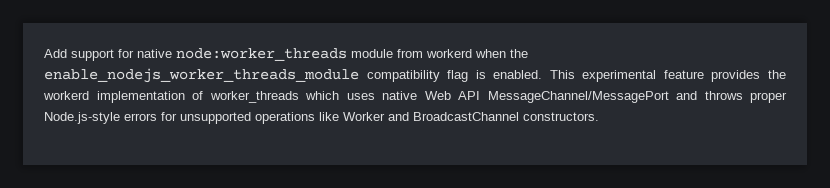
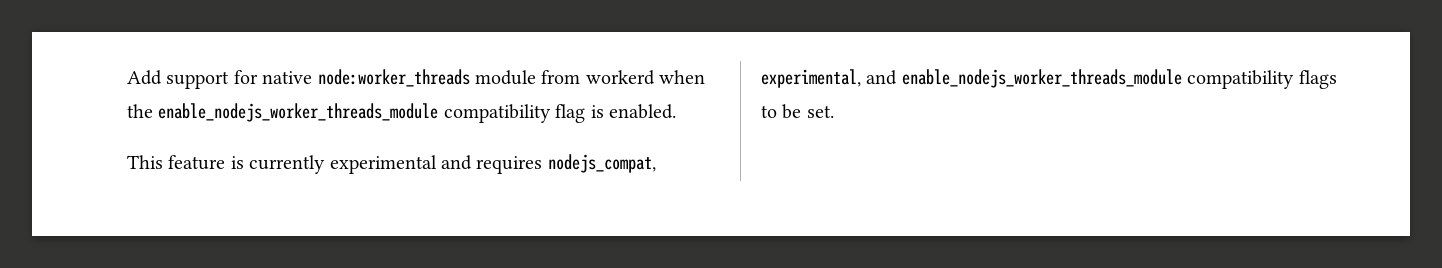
[549,70,786,82] [43,91,787,103] [44,112,599,124] This experimental feature provides the workerd implementation of worker_threads which uses native Web API MessageChannel/MessagePort and throws proper Node.js-style errors for unsupported operations like Worker and BroadcastChannel constructors. -> [127,154,656,174] [761,69,1337,89] [761,104,834,119] // This feature is currently experimental and requires nodejs_compat, experimental, and enable_nodejs_worker_threads_module compatibility flags to be set.

